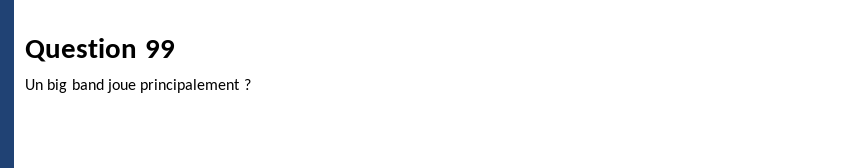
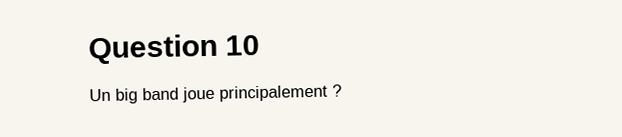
[144,40,175,58] 99 -> [225,34,261,56] 10

